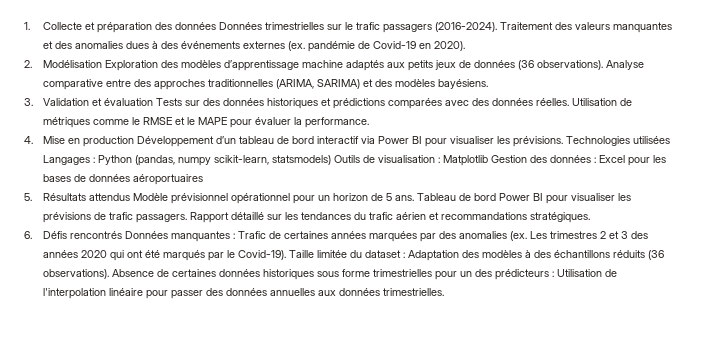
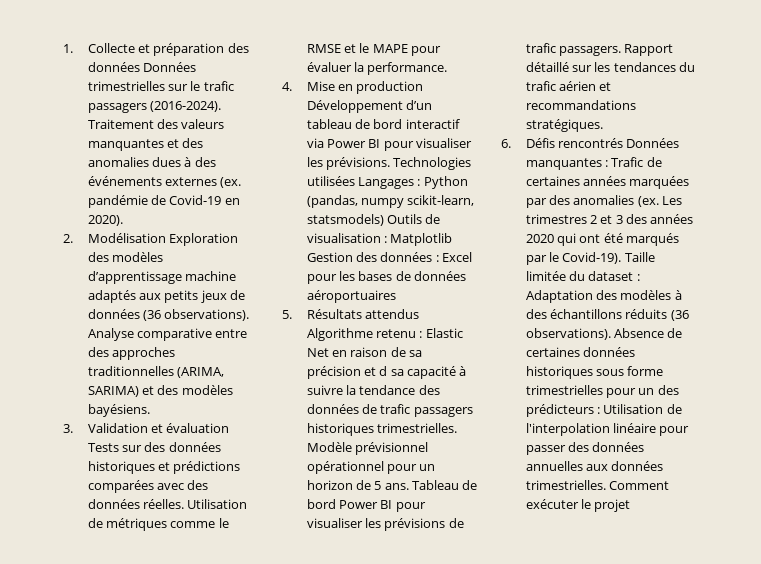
(131, 197) none -> [306,328,463,341] [306,347,423,357] [306,366,467,379] [306,385,440,395] [306,404,473,417] [306,423,457,436] Algorithme retenu : Elastic Net en raison de sa précision et d sa capacité à suivre la tendance des données de trafic passagers historiques trimestrielles.
(445, 292) none -> [608,481,669,490] [525,499,631,512] Comment exécuter le projet

